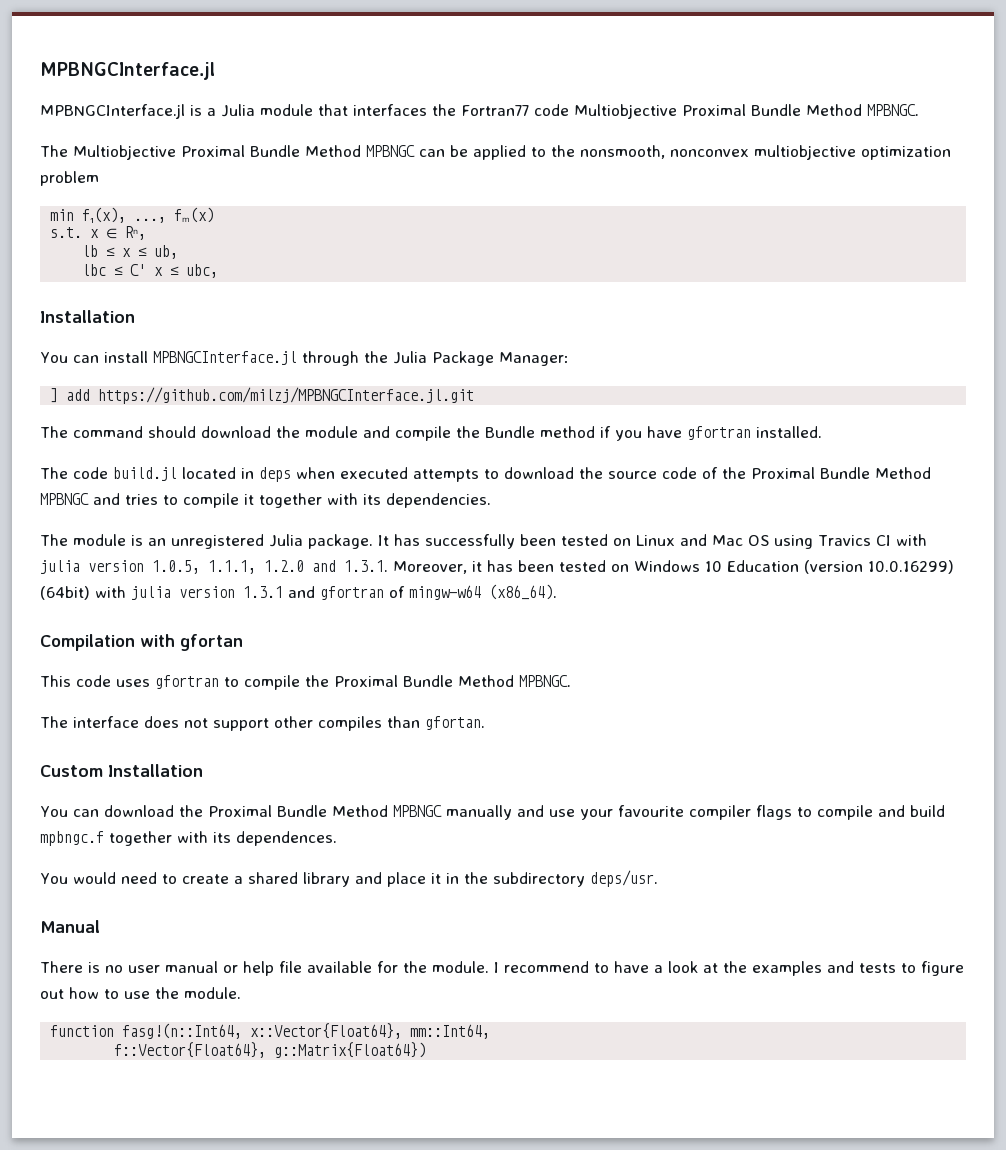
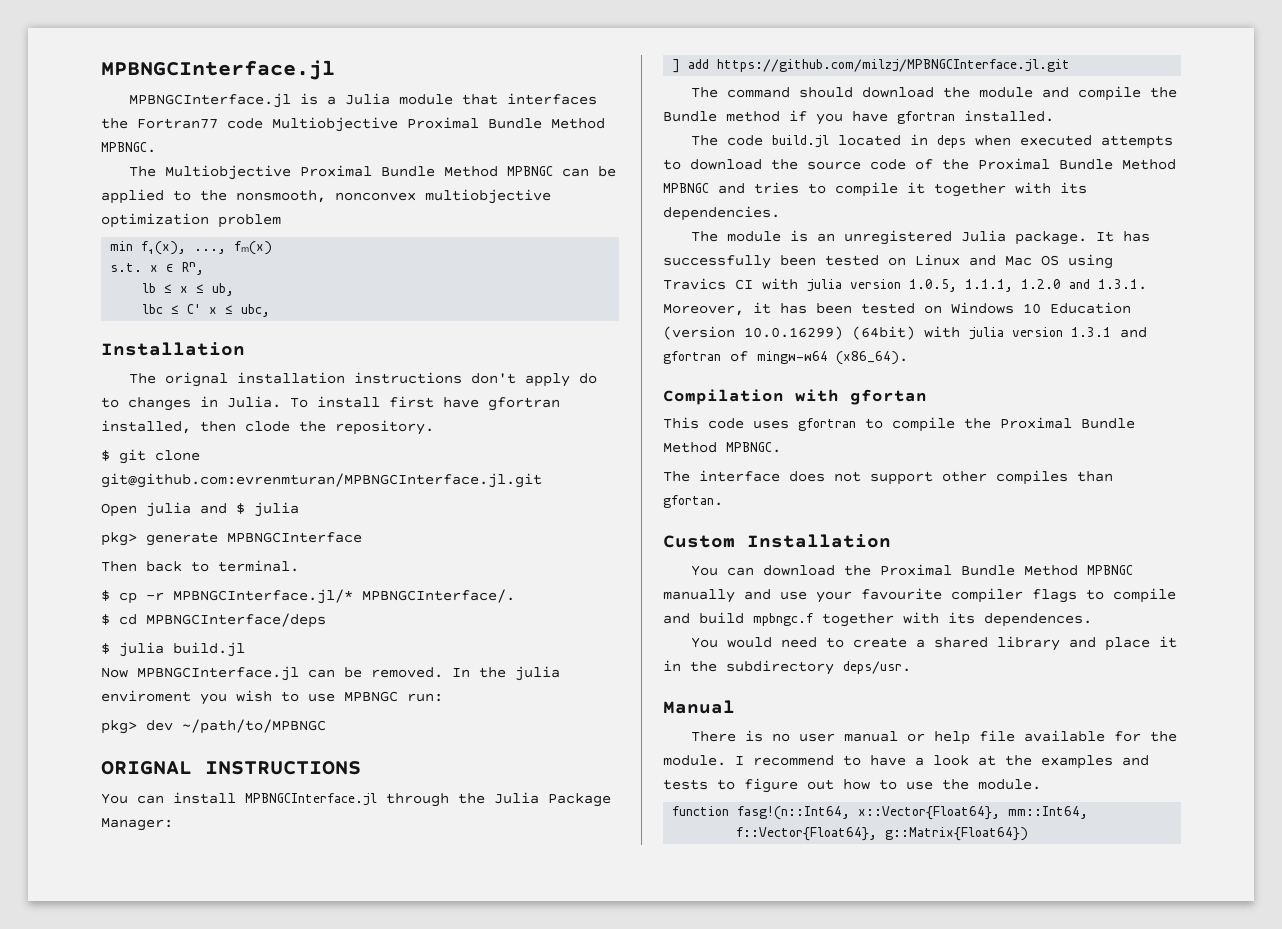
(135, 316) none -> [128,372,597,387] [101,396,560,411] [101,420,434,435] [101,449,200,464] [101,473,542,488] [101,502,299,517] [101,532,362,546] [101,560,299,572] [101,589,515,604] [101,613,326,628] [101,642,245,657] [101,666,560,681] [101,690,443,705] [101,719,326,734] [101,761,361,775] // The orignal installation instructions don't apply do to changes in Julia. To install first have gfortran installed, then clode the repository. // $ git clone git@github.com:evrenmturan/MPBNGCInterface.jl.git // Open julia and $ julia // pkg> generate MPBNGCInterface // Then back to terminal. // $ cp -r MPBNGCInterface.jl/* MPBNGCInterface/. // $ cd MPBNGCInterface/deps // $ julia build.jl // Now MPBNGCInterface.jl can be removed. In the julia enviroment you wish to use MPBNGC run: // pkg> dev ~/path/to/MPBNGC // ORIGNAL INSTRUCTIONS

